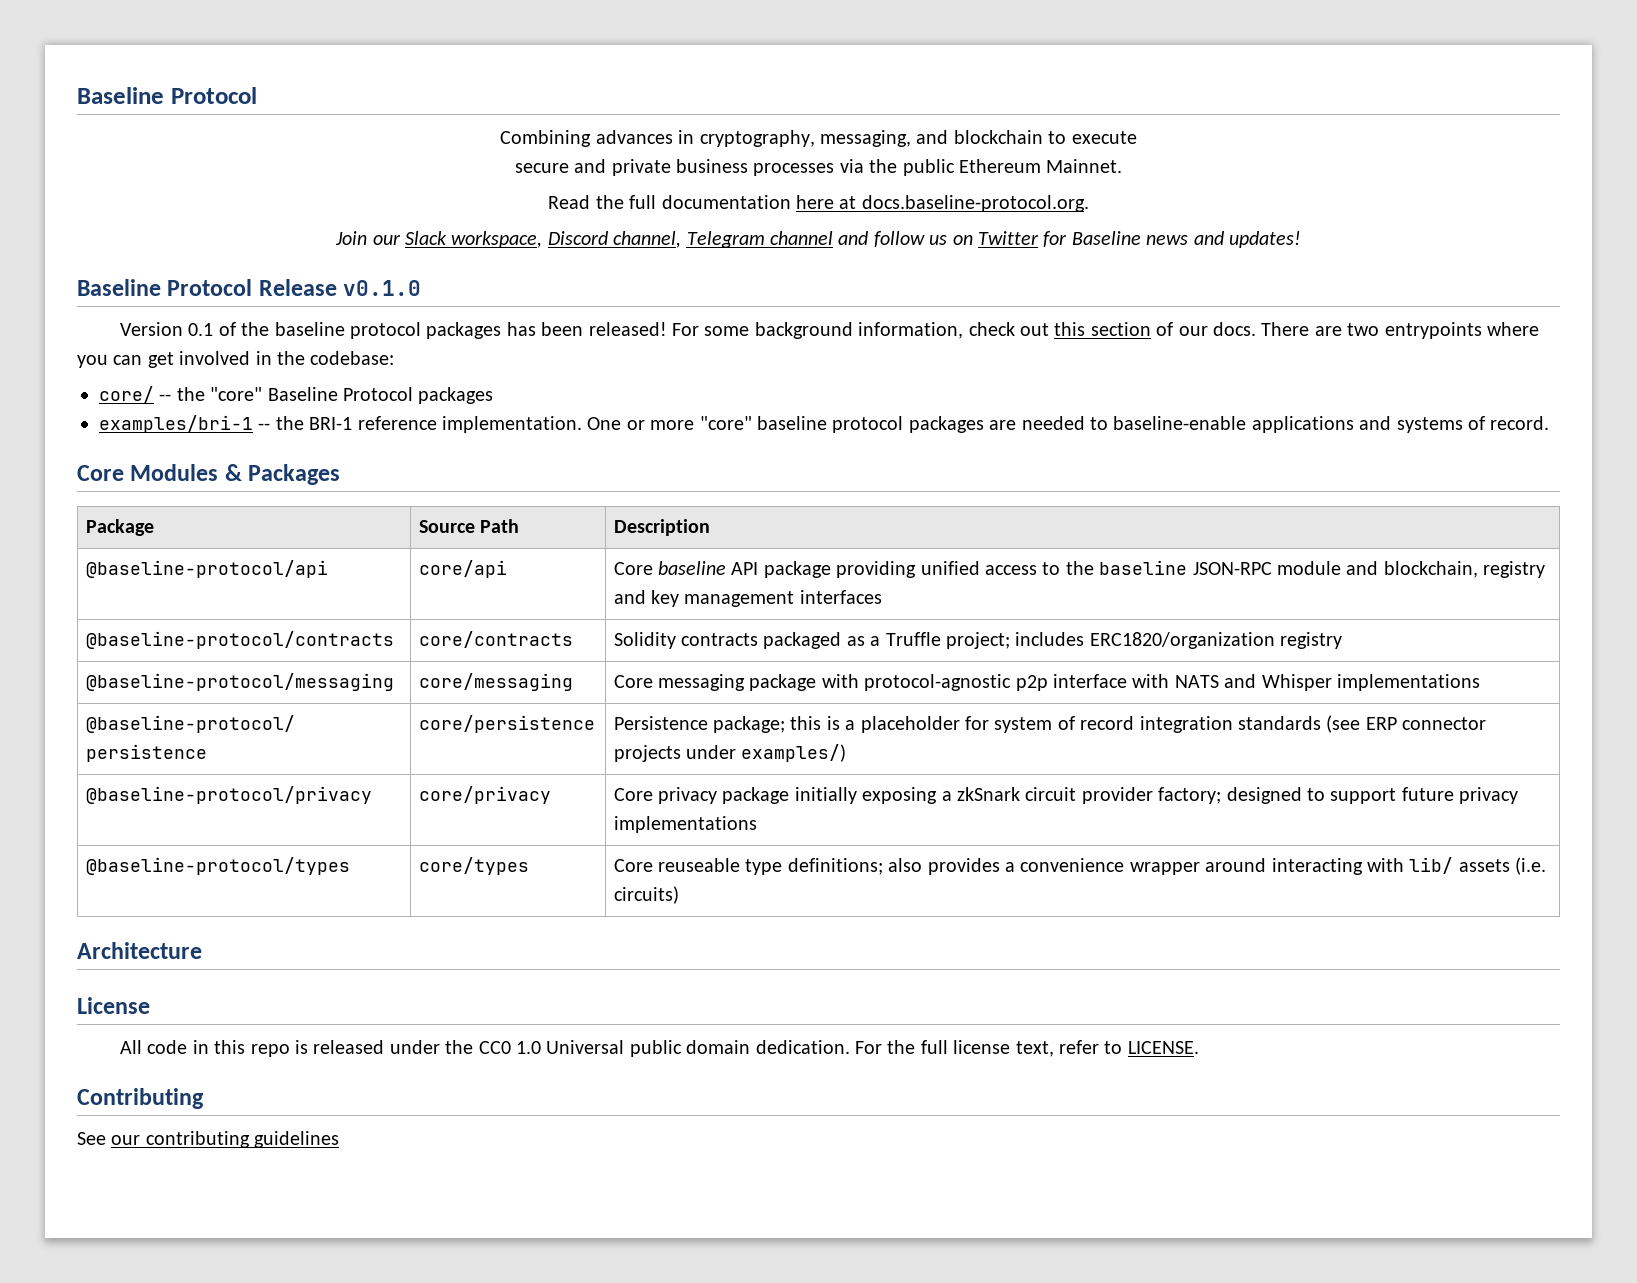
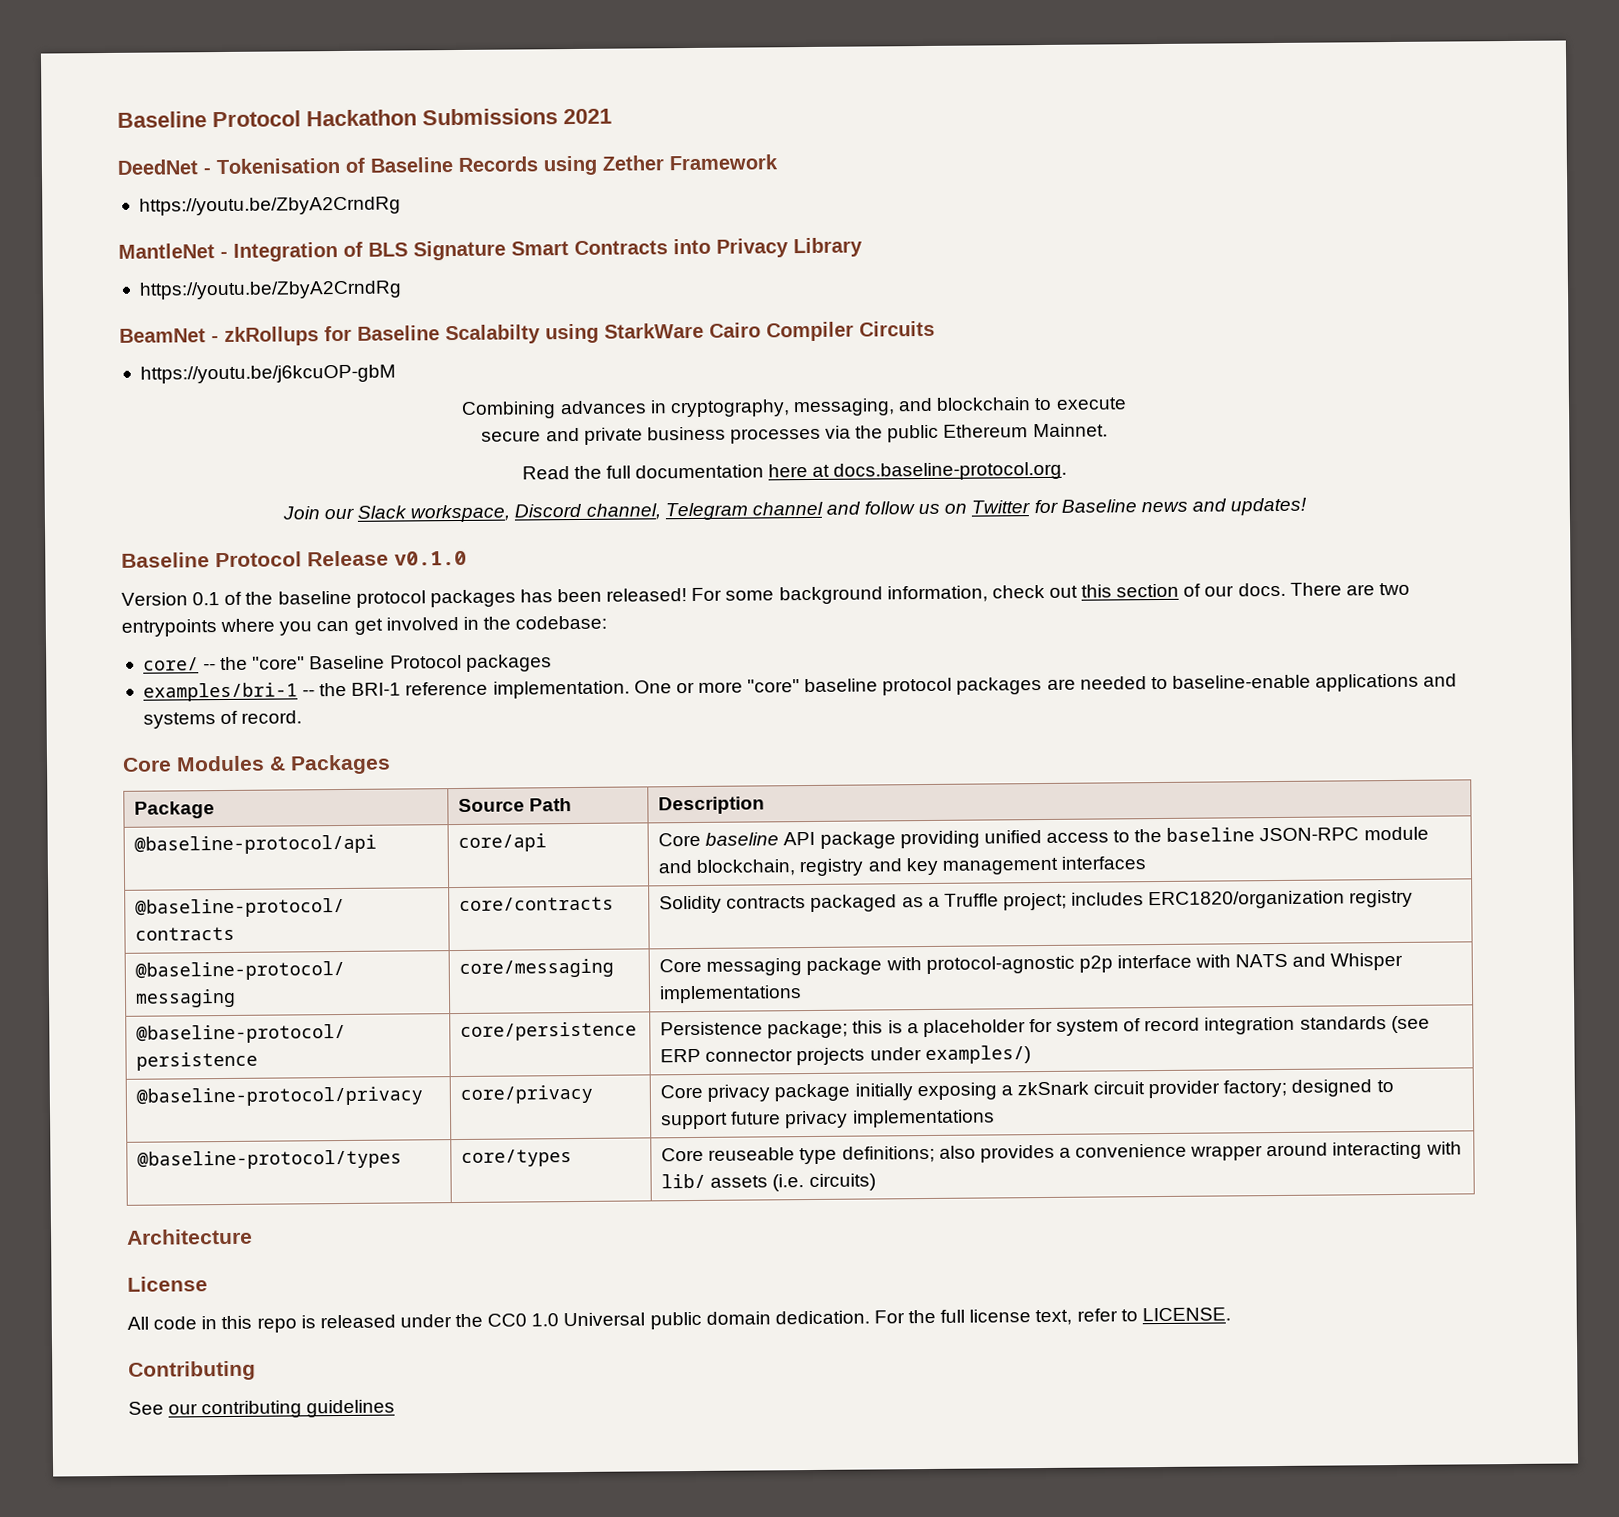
[77,87,257,104] Baseline Protocol -> [117,108,612,128] [117,154,778,176] [138,196,401,216] [118,237,863,262] [138,280,402,300] [119,320,935,346] [139,364,396,384] Baseline Protocol Hackathon Submissions 2021 // DeedNet - Tokenisation of Baseline Records using Zether Framework // https://youtu.be/ZbyA2CrndRg // MantleNet - Integration of BLS Signature Smart Contracts into Privacy Library // https://youtu.be/ZbyA2CrndRg // BeamNet - zkRollups for Baseline Scalabilty using StarkWare Cairo Compiler Circuits // https://youtu.be/j6kcuOP-gbM

